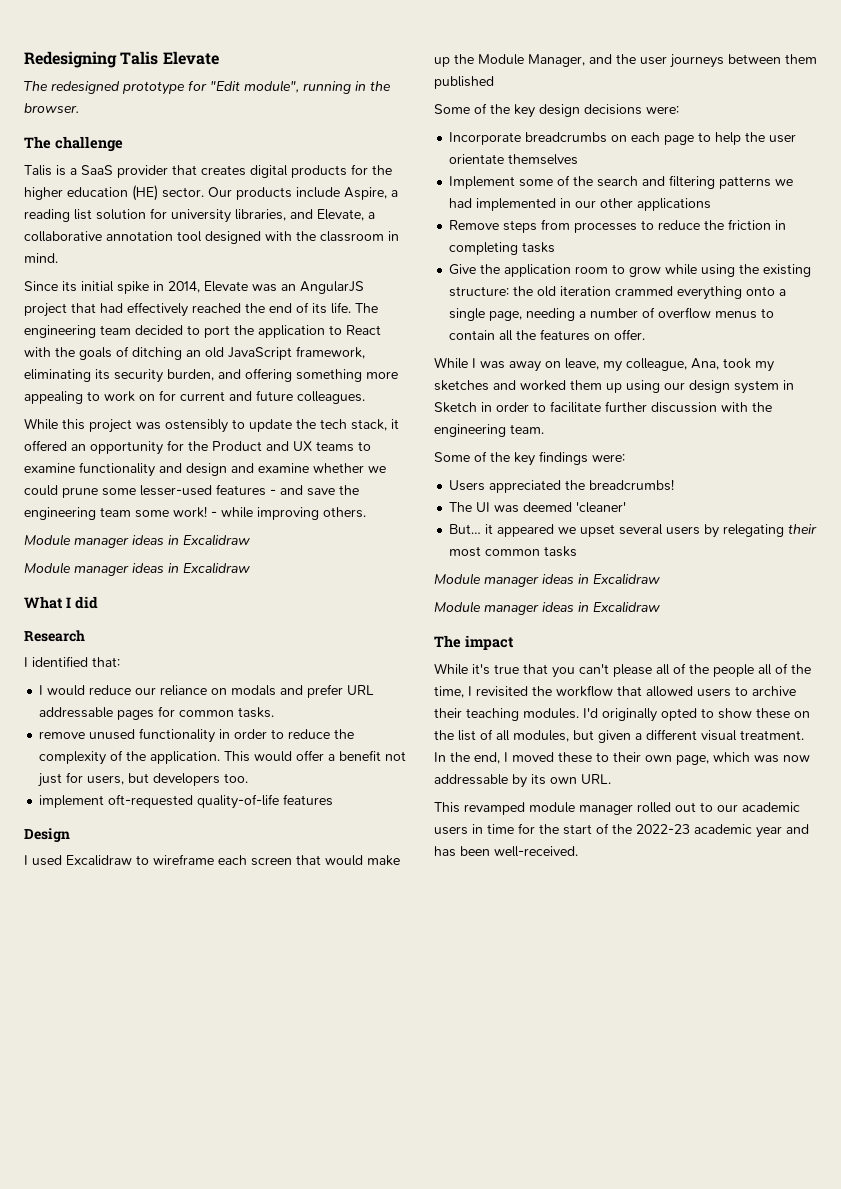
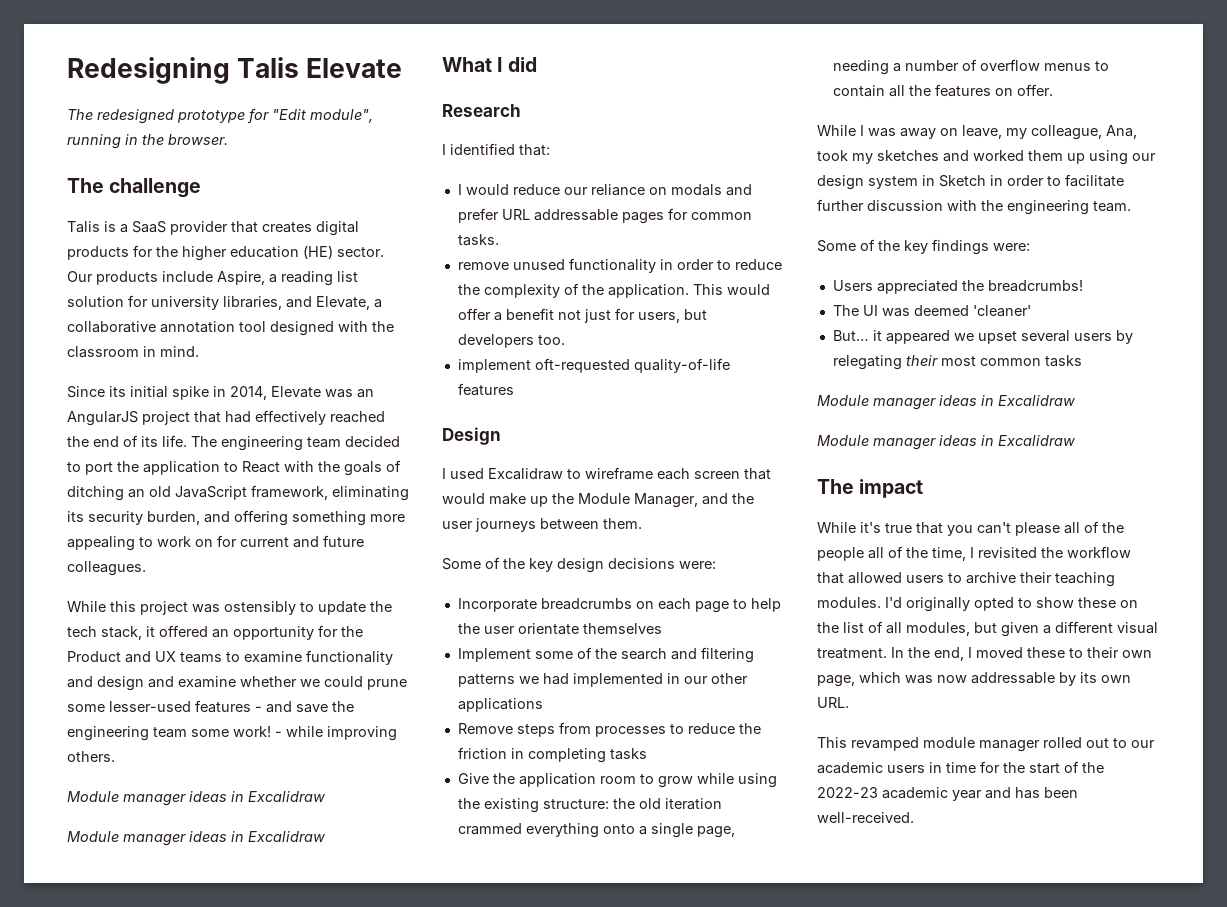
[785,54,817,64] [434,76,494,89] them published -> [603,518,642,529] them.

